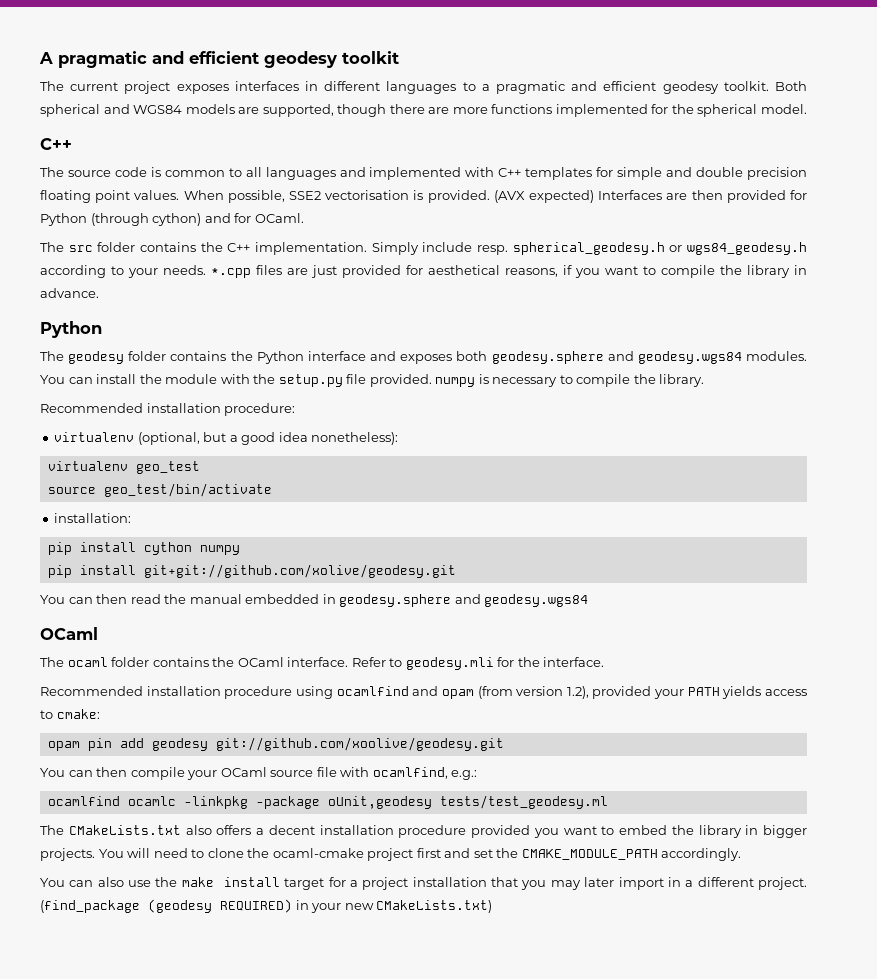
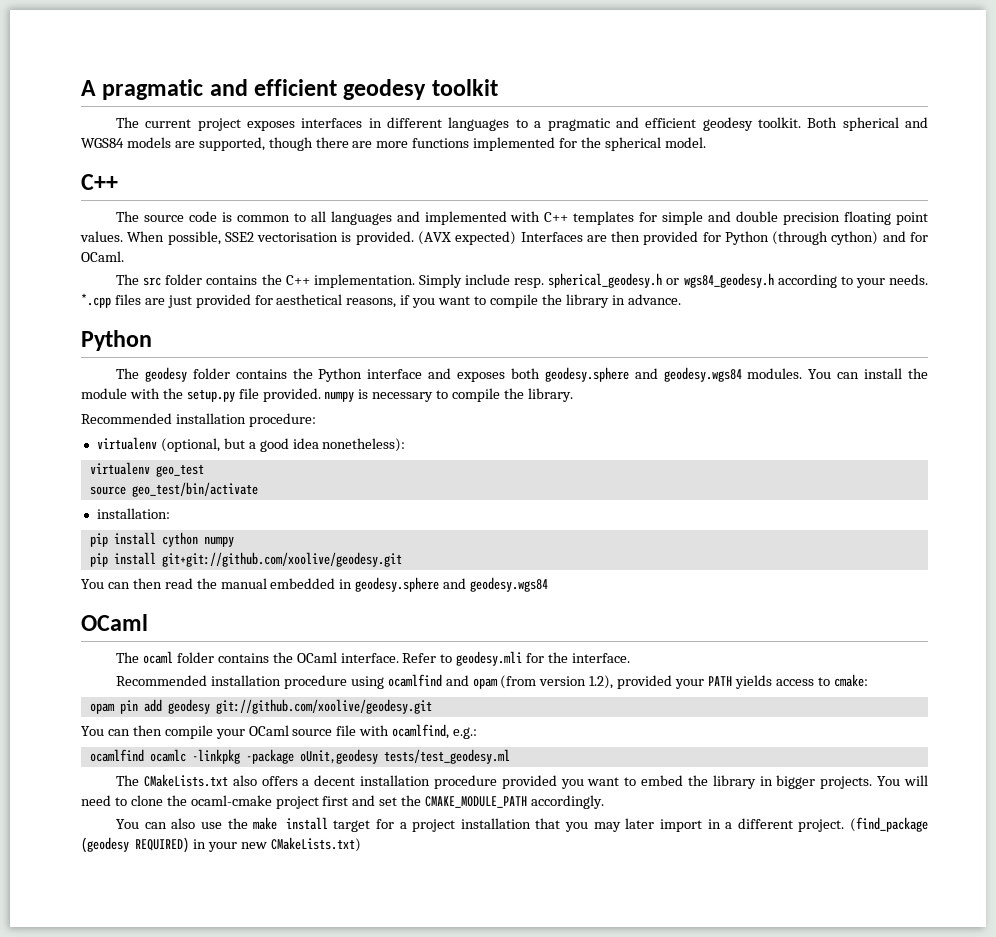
[143,564,456,578] git+git://github.com/xolive/geodesy.git -> [161,552,402,567] git+git://github.com/xoolive/geodesy.git

